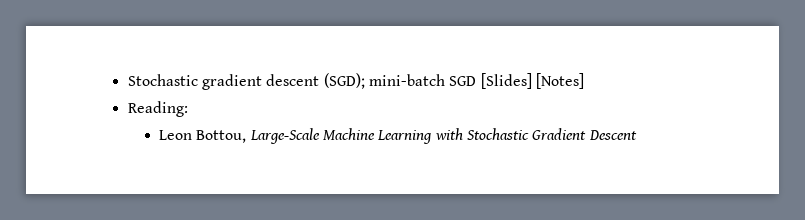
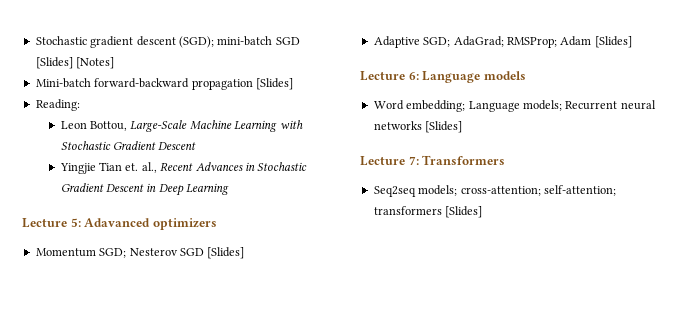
(584, 81) none -> [35,78,293,90] // Mini-batch forward-backward propagation [Slides]
(637, 135) none -> [59,162,308,174] [60,183,230,196] [22,218,217,230] [35,247,245,259] [373,36,632,48] [360,71,526,83] [373,100,656,112] [373,121,463,133] [360,155,506,166] [373,185,616,197] [373,206,483,218] // Yingjie Tian et. al., Recent Advances in Stochastic Gradient Descent in Deep Learning // Lecture 5: Adavanced optimizers // Momentum SGD; Nesterov SGD [Slides] // Adaptive SGD; AdaGrad; RMSProp; Adam [Slides] // Lecture 6: Language models // Word embedding; Language models; Recurrent neural networks [Slides] // Lecture 7: Transformers // Seq2seq models; cross-attention; self-attention; transformers [Slides]

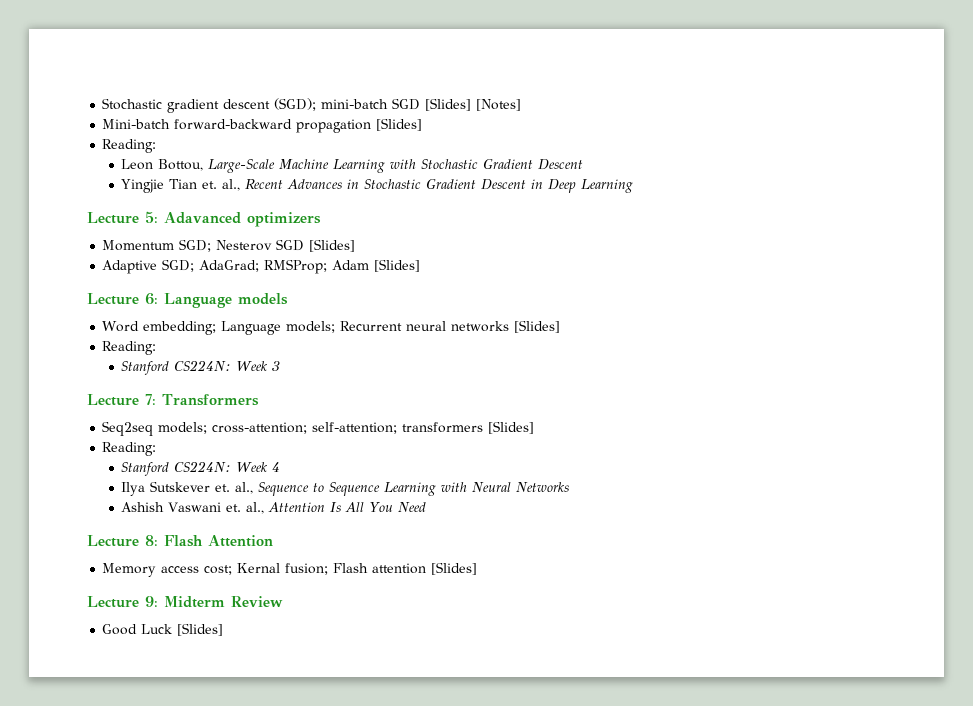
(463, 127) none -> [102,341,157,355] [121,360,281,375] // Reading: // Stanford CS224N: Week 3
(483, 212) none -> [102,442,157,456] [121,461,281,476] [121,481,570,496] [121,502,427,514] [87,535,273,547] [102,562,478,577] [87,596,283,608] [102,623,224,636] // Reading: // Stanford CS224N: Week 4 // Ilya Sutskever et. al., Sequence to Sequence Learning with Neural Networks // Ashish Vaswani et. al., Attention Is All You Need // Lecture 8: Flash Attention // Memory access cost; Kernal fusion; Flash attention [Slides] // Lecture 9: Midterm Review // Good Luck [Slides]

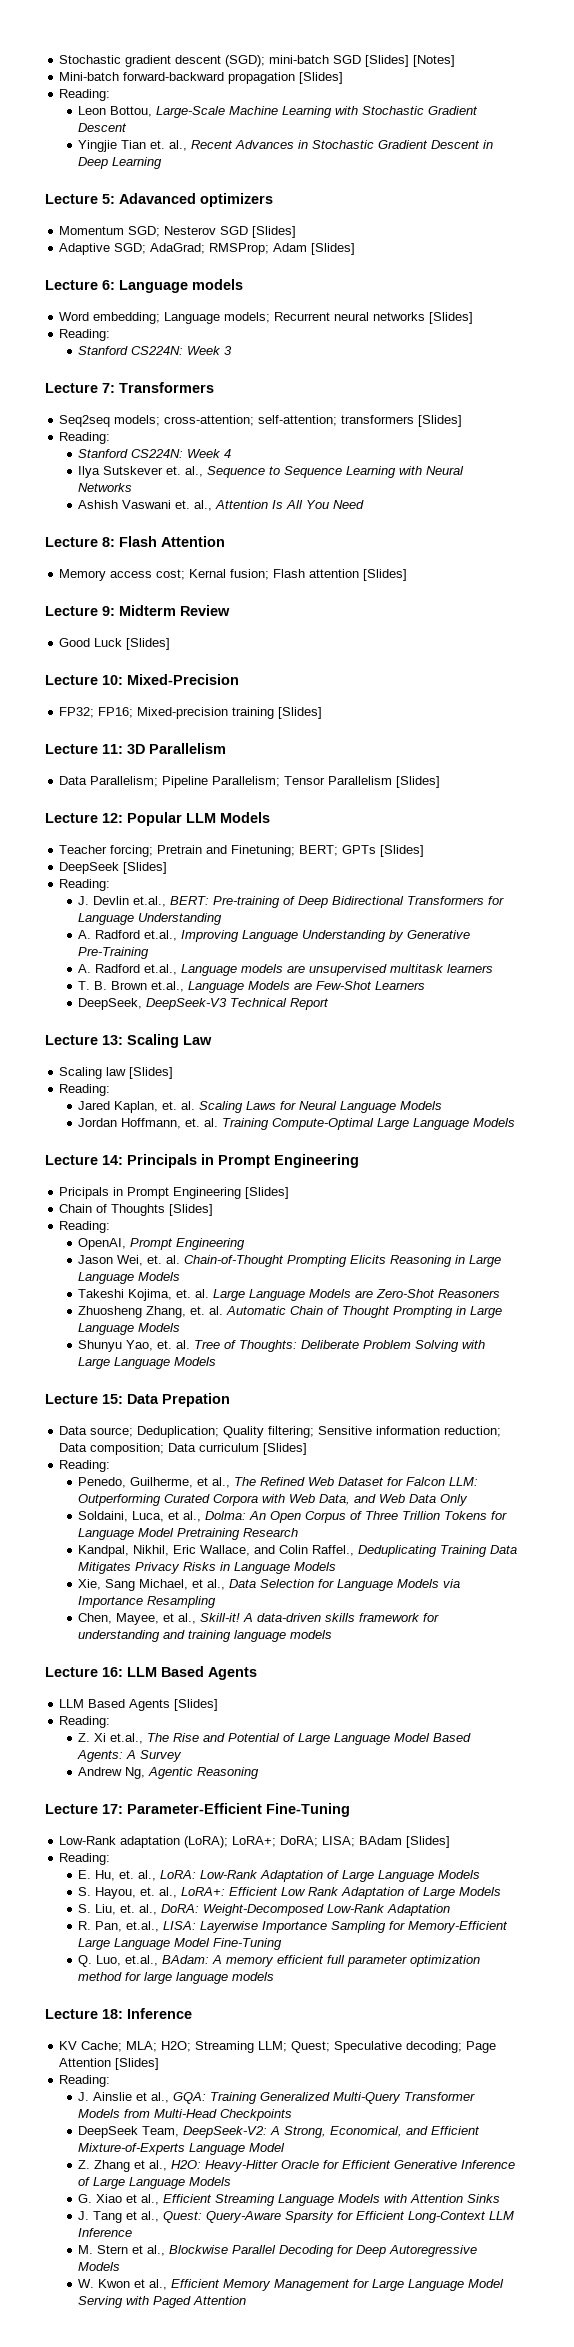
(224, 629) none -> [45,674,239,685] [59,707,323,719] [45,743,226,754] [59,776,441,788] [45,812,270,826] [59,845,425,857] [59,862,168,874] [59,879,111,891] [78,896,505,908] [78,913,223,925] [78,930,471,942] [78,947,150,959] [78,964,494,976] [78,981,426,993] [78,998,330,1010] [45,1034,212,1048] [59,1067,174,1079] [59,1084,111,1096] [78,1101,443,1113] [78,1118,516,1130] [45,1154,359,1168] [59,1187,290,1199] [59,1204,214,1216] [59,1221,111,1233] [78,1238,246,1250] [78,1255,502,1267] [78,1272,181,1284] [78,1289,501,1301] [78,1306,503,1318] [78,1323,181,1335] [78,1340,486,1352] [78,1357,217,1369] [45,1393,230,1407] [59,1426,502,1438] [59,1443,308,1455] [59,1460,111,1472] [78,1477,479,1488] [78,1494,469,1506] [78,1511,508,1523] [78,1528,299,1540] [78,1545,518,1557] [78,1562,337,1574] [78,1579,461,1591] [78,1596,217,1608] [78,1613,440,1625] [78,1630,333,1642] [45,1666,257,1680] [59,1699,219,1711] [59,1716,111,1728] [78,1733,472,1745] [77,1750,183,1762] [78,1767,260,1779] [45,1803,350,1817] [59,1836,451,1848] [59,1853,111,1865] [78,1870,481,1882] [78,1887,502,1899] [78,1904,451,1916] [78,1921,509,1933] [78,1938,283,1950] [78,1955,481,1967] [78,1972,275,1984] [45,2008,192,2019] [59,2041,497,2053] [59,2058,160,2070] [59,2075,111,2087] [78,2092,476,2104] [78,2109,293,2121] [78,2126,481,2138] [78,2143,286,2155] [78,2160,516,2172] [78,2177,232,2189] [78,2194,501,2206] [78,2211,515,2223] [78,2228,133,2237] [78,2245,478,2257] [78,2262,121,2271] [78,2279,505,2291] [78,2296,247,2308] // Lecture 10: Mixed-Precision // FP32; FP16; Mixed-precision training [Slides] // Lecture 11: 3D Parallelism // Data Parallelism; Pipeline Parallelism; Tensor Parallelism [Slides] // Lecture 12: Popular LLM Models // Teacher forcing; Pretrain and Finetuning; BERT; GPTs [Slides] // DeepSeek [Slides] // Reading: // J. Devlin et.al., BERT: Pre-training of Deep Bidirectional Transformers for Language Understanding // A. Radford et.al., Improving Language Understanding by Generative Pre-Training // A. Radford et.al., Language models are unsupervised multitask learners // T. B. Brown et.al., Language Models are Few-Shot Learners // DeepSeek, DeepSeek-V3 Technical Report // Lecture 13: Scaling Law // Scaling law [Slides] // Reading: // Jared Kaplan, et. al. Scaling Laws for Neural Language Models // Jordan Hoffmann, et. al. Training Compute-Optimal Large Language Models // Lecture 14: Principals in Prompt Engineering // Pricipals in Prompt Engineering [Slides] // Chain of Thoughts [Slides] // Reading: // OpenAI, Prompt Engineering // Jason Wei, et. al. Chain-of-Thought Prompting Elicits Reasoning in Large Language Models // Takeshi Kojima, et. al. Large Language Models are Zero-Shot Reasoners // Zhuosheng Zhang, et. al. Automatic Chain of Thought Prompting in Large Language Models // Shunyu Yao, et. al. Tree of Thoughts: Deliberate Problem Solving with Large Language Models // Lecture 15: Data Prepation // Data source; Deduplication; Quality filtering; Sensitive information reduction; Data composition; Data curriculum [Slides] // Reading: // Penedo, Guilherme, et al., The Refined Web Dataset for Falcon LLM: Outperforming Curated Corpora with Web Data, and Web Data Only // Soldaini, Luca, et al., Dolma: An Open Corpus of Three Trillion Tokens for Language Model Pretraining Research // Kandpal, Nikhil, Eric Wallace, and Colin Raffel., Deduplicating Training Data Mitigates Privacy Risks in Language Models // Xie, Sang Michael, et al., Data Selection for Language Models via Importance Resampling // Chen, Mayee, et al., Skill-it! A data-driven skills framework for understanding and training language models // Lecture 16: LLM Based Agents // LLM Based Agents [Slides] // Reading: // Z. Xi et.al., The Rise and Potential of Large Language Model Based Agents: A Survey // Andrew Ng, Agentic Reasoning // Lecture 17: Parameter-Efficient Fine-Tuning // Low-Rank adaptation (LoRA); LoRA+; DoRA; LISA; BAdam [Slides] // Reading: // E. Hu, et. al., LoRA: Low-Rank Adaptation of Large Language Models // S. Hayou, et. al., LoRA+: Efficient Low Rank Adaptation of Large Models // S. Liu, et. al., DoRA: Weight-Decomposed Low-Rank Adaptation // R. Pan, et.al., LISA: Layerwise Importance Sampling for Memory-Efficient Large Language Model Fine-Tuning // Q. Luo, et.al., BAdam: A memory efficient full parameter optimization method for large language models // Lecture 18: Inference // KV Cache; MLA; H2O; Streaming LLM; Quest; Speculative decoding; Page Attention [Slides] // Reading: // J. Ainslie et al., GQA: Training Generalized Multi-Query Transformer Models from Multi-Head Checkpoints // DeepSeek Team, DeepSeek-V2: A Strong, Economical, and Efficient Mixture-of-Experts Language Model // Z. Zhang et al., H2O: Heavy-Hitter Oracle for Efficient Generative Inference of Large Language Models // G. Xiao et al., Efficient Streaming Language Models with Attention Sinks // J. Tang et al., Quest: Query-Aware Sparsity for Efficient Long-Context LLM Inference // M. Stern et al., Blockwise Parallel Decoding for Deep Autoregressive Models // W. Kwon et al., Efficient Memory Management for Large Language Model Serving with Paged Attention

